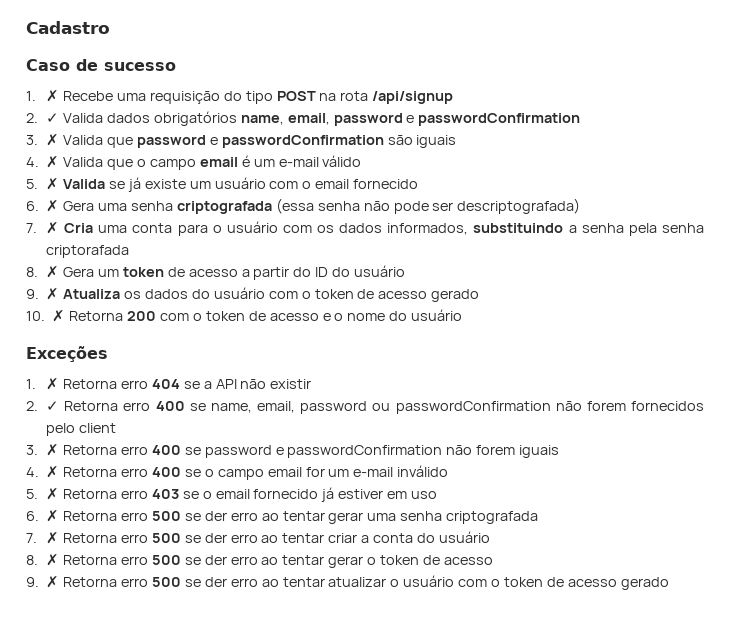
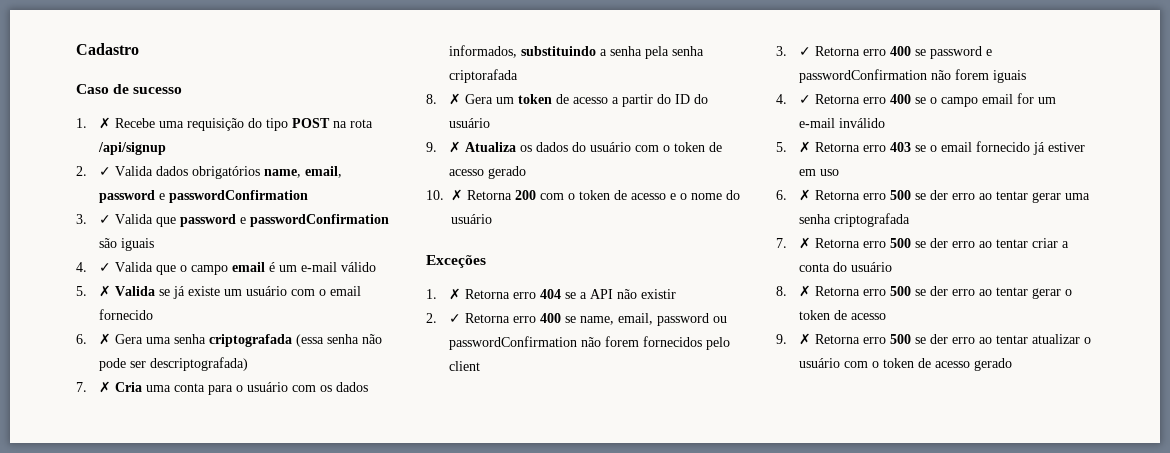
[46,134,60,146] ✗ -> [98,215,111,224] ✓
[46,156,60,168] ✗ -> [98,263,111,272] ✓
[46,444,60,456] ✗ -> [798,47,811,56] ✓
[46,466,60,478] ✗ -> [798,95,811,104] ✓

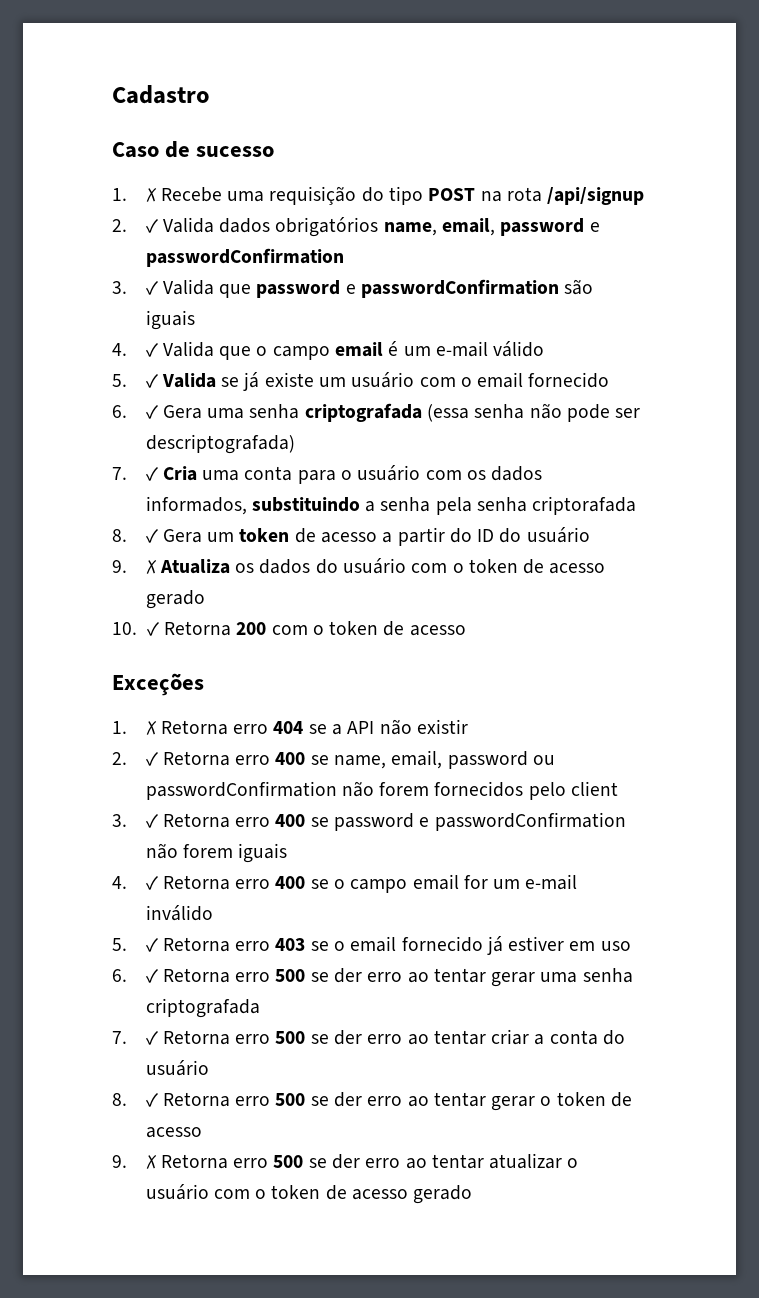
[98,285,111,297] ✗ -> [145,374,158,388] ✓
[98,333,111,345] ✗ -> [145,405,158,419] ✓
[98,381,111,393] ✗ -> [145,467,158,481] ✓
[448,93,461,105] ✗ -> [145,529,158,543] ✓
[451,189,463,201] ✗ -> [146,622,159,636] ✓
[670,190,740,200] [451,214,492,224] e o nome do usuário -> (466, 630) none
[798,141,811,153] ✗ -> [145,938,158,952] ✓
[798,189,811,201] ✗ -> [145,969,158,983] ✓
[798,237,811,249] ✗ -> [145,1031,158,1045] ✓
[798,285,811,297] ✗ -> [145,1093,158,1107] ✓

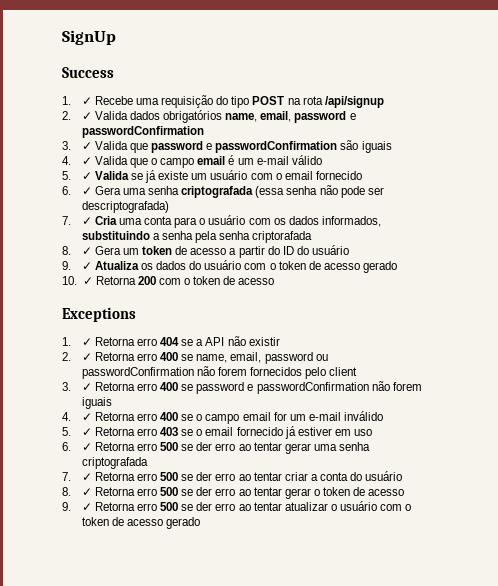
[112,85,210,104] [112,141,275,158] [112,188,157,202] Cadastro // Caso de sucesso // 1. ✗ -> [62,30,116,45] [62,67,114,78] [62,96,92,105] SignUp // Success // 1. ✓
[145,560,157,574] ✗ -> [81,262,92,270] ✓
[112,673,204,696] [112,721,157,735] Exceções // 1. ✗ -> [62,307,136,322] [62,337,92,346] Exceptions // 1. ✓
[145,1155,157,1169] ✗ -> [81,503,92,511] ✓

